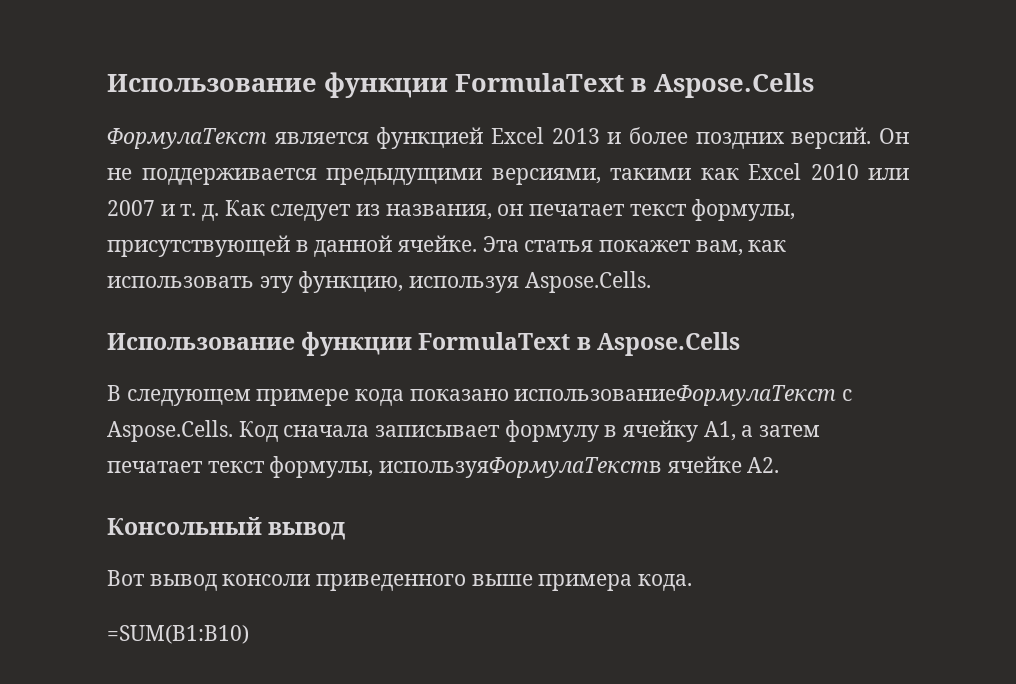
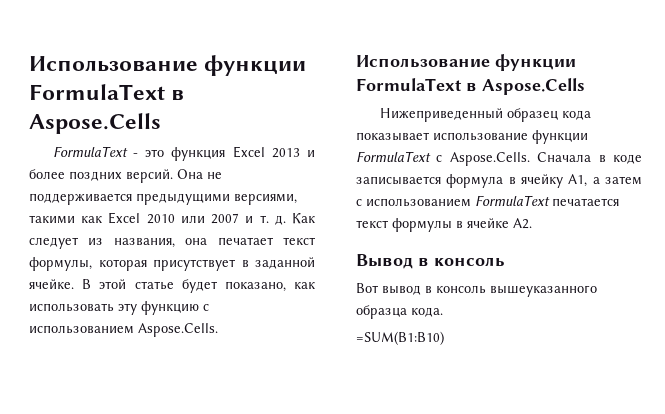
[107,72,814,98] [107,127,484,149] Использование функции FormulaText в Aspose.Cells // ФормулаТекст является функцией -> [29,55,307,76] [29,84,185,101] [29,113,161,134] [52,146,226,161] Использование функции FormulaText в Aspose.Cells // FormulaText - это функция
[878,128,909,144] Он -> [177,169,203,179] Она
[497,199,796,221] [107,235,787,257] [107,271,520,293] он печатает текст формулы, присутствующей в данной ячейке. Эта статья покажет вам, как использовать эту функцию, используя -> [185,237,315,245] [29,257,315,271] [29,279,315,293] [29,301,209,315] [29,325,134,334] она печатает текст формулы, которая присутствует в заданной ячейке. В этой статье будет показано, как использовать эту функцию с использованием
[107,385,853,406] [107,420,599,442] В следующем примере кода показано использованиеФормулаТекст с Aspose.Cells. Код сначала записывает формулу -> [379,108,591,122] [356,130,588,144] [356,151,642,166] [356,174,504,188] Нижеприведенный образец кода показывает использование функции FormulaText с Aspose.Cells. Сначала в коде записывается формула
[107,456,663,478] печатает текст формулы, используяФормулаТекств -> [356,195,619,207] [356,218,463,232] с использованием FormulaText печатается текст формулы в
[107,517,346,540] Консольный вывод -> [356,254,505,269] Вывод в консоль
[222,574,633,591] консоли приведенного выше примера -> [425,285,597,297] [356,305,407,319] в консоль вышеуказанного образца

